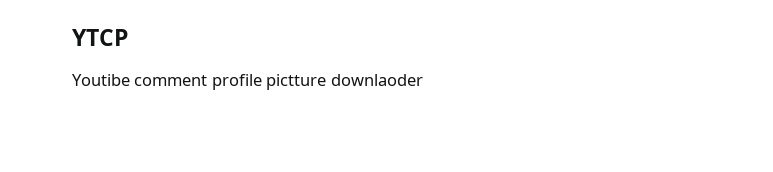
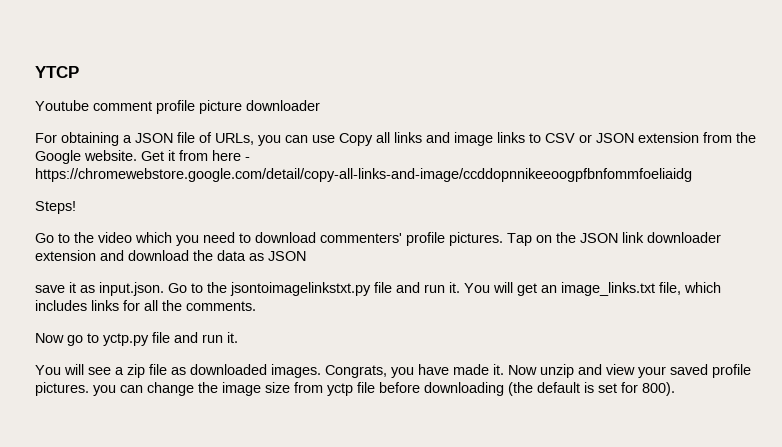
[72,74,130,86] Youtibe -> [35,100,89,111] Youtube
[266,74,423,90] pictture downlaoder -> [199,100,320,114] [35,132,756,146] [35,150,250,164] [35,168,692,182] [35,201,76,214] [35,232,721,246] [35,250,306,261] [35,282,721,296] [35,300,256,311] [35,332,238,346] [35,364,751,378] [35,382,675,396] picture downloader // For obtaining a JSON file of URLs, you can use Copy all links and image links to CSV or JSON extension from the Google website. Get it from here - https://chromewebstore.google.com/detail/copy-all-links-and-image/ccddopnnikeeoogpfbnfommfoeliaidg // Steps! // Go to the video which you need to download commenters' profile pictures. Tap on the JSON link downloader extension and download the data as JSON // save it as input.json. Go to the jsontoimagelinkstxt.py file and run it. You will get an image_links.txt file, which includes links for all the comments. // Now go to yctp.py file and run it. // You will see a zip file as downloaded images. Congrats, you have made it. Now unzip and view your saved profile pictures. you can change the image size from yctp file before downloading (the default is set for 800).

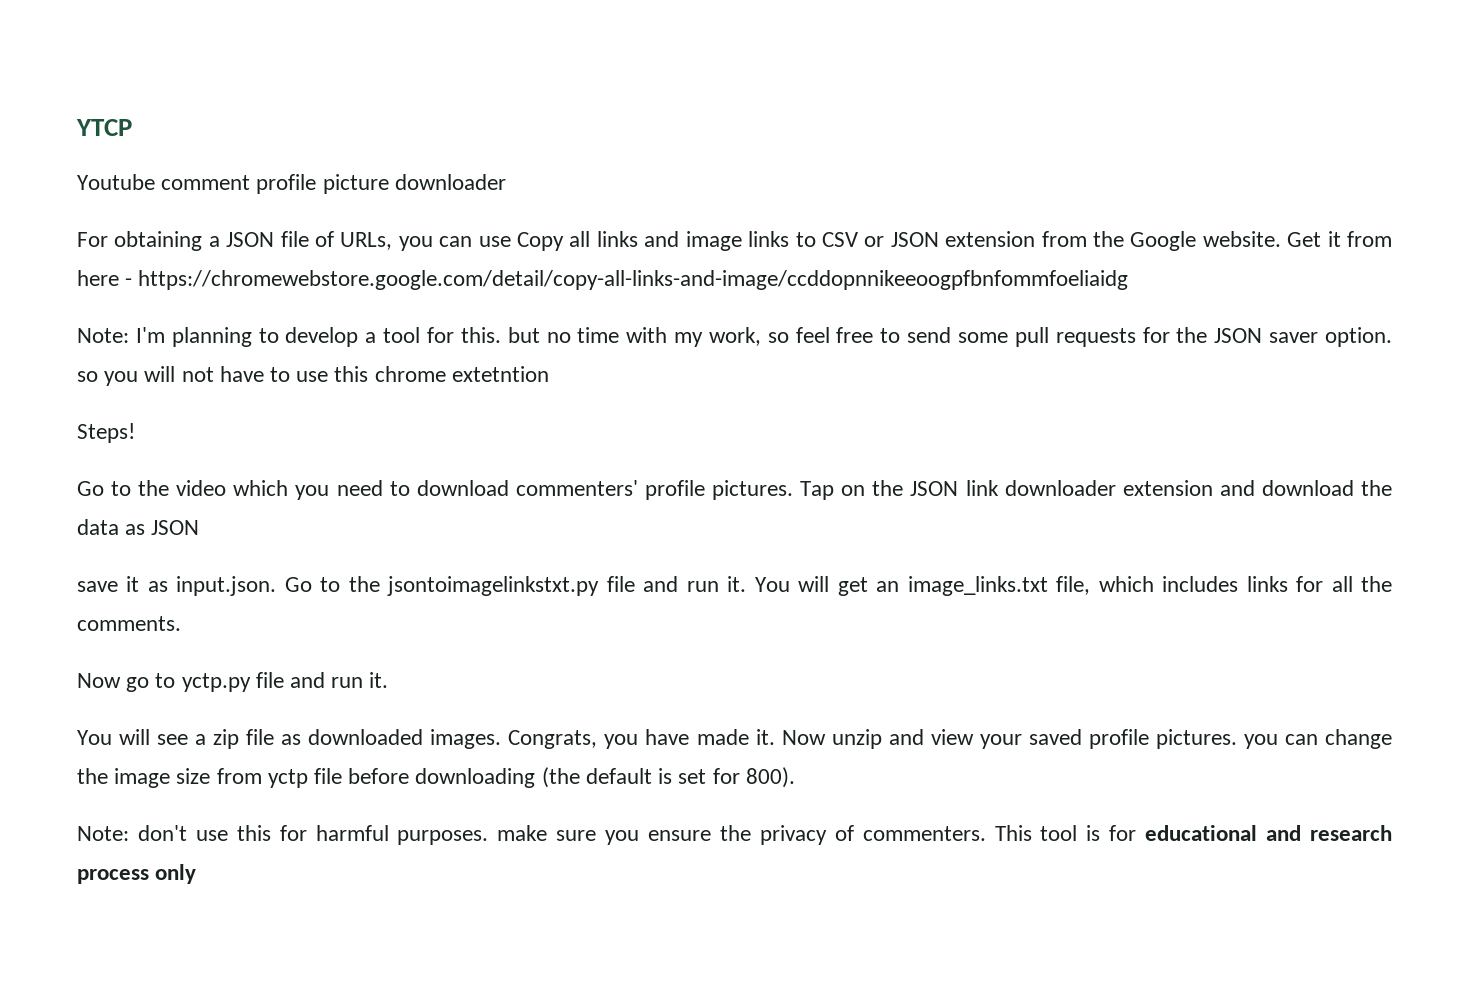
(692, 175) none -> [77,327,1393,347] [77,366,549,386] // Note: I'm planning to develop a tool for this. but no time with my work, so feel free to send some pull requests for the JSON saver option. so you will not have to use this chrome extetntion
(675, 389) none -> [77,825,1393,845] [77,864,197,884] // Note: don't use this for harmful purposes. make sure you ensure the privacy of commenters. This tool is for educational and research process only

